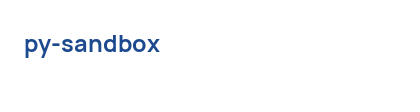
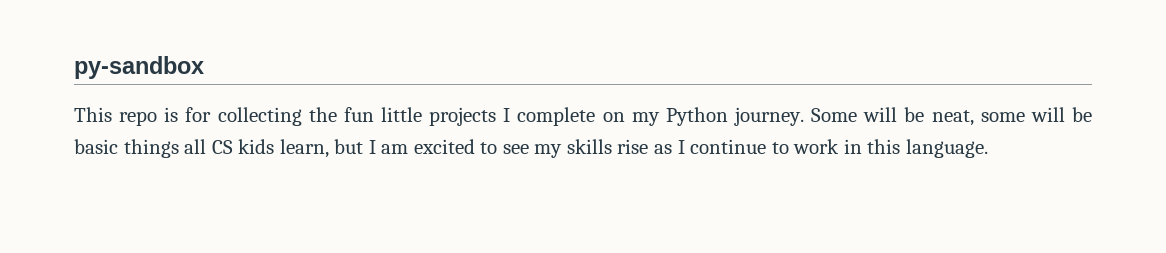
(160, 46) none -> [74,107,1092,126] [74,139,988,158] // This repo is for collecting the fun little projects I complete on my Python journey. Some will be neat, some will be basic things all CS kids learn, but I am excited to see my skills rise as I continue to work in this language.

